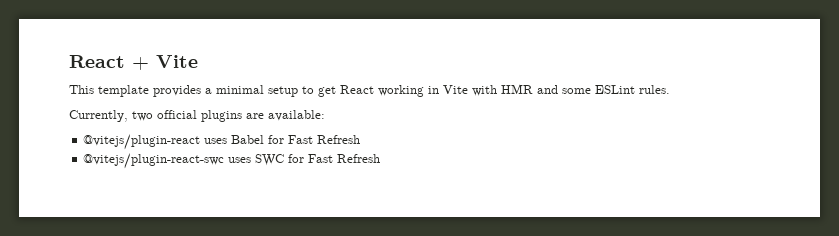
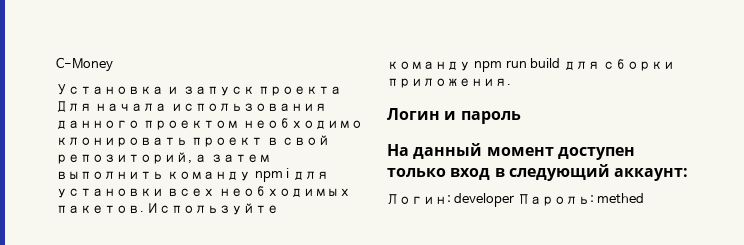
[69,55,198,70] [69,84,670,97] [69,110,325,122] [83,134,361,150] [83,153,381,169] React + Vite // This template provides a minimal setup to get React working in Vite with HMR and some ESLint rules. // Currently, two official plugins are available: // @vitejs/plugin-react uses Babel for Fast Refresh // @vitejs/plugin-react-swc uses SWC for Fast Refresh -> [56,57,113,72] [56,84,343,96] [56,101,327,112] [56,118,363,130] [56,135,331,147] [56,152,271,164] [56,168,329,182] [56,186,351,198] [56,203,280,215] [387,58,675,72] [387,78,511,88] [387,108,521,124] [387,143,635,160] [387,164,689,181] [387,193,645,207] C-Money // Установка и запуск проекта Для начала использования данного проектом необходимо клонировать проект в свой репозиторий, а затем выполнить команду npm i для установки всех необходимых пакетов. Используйте команду npm run build для сборки приложения. // Логин и пароль // На данный момент доступен только вход в следующий аккаунт: // Логин: developer Пароль: methed

